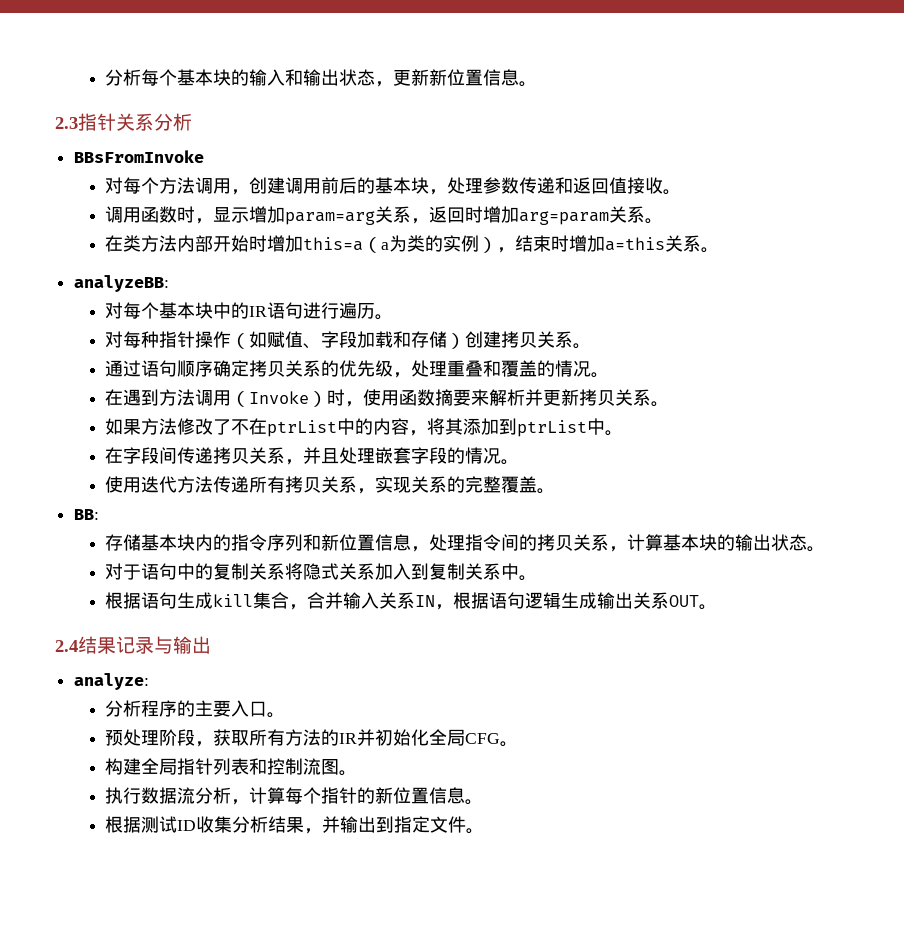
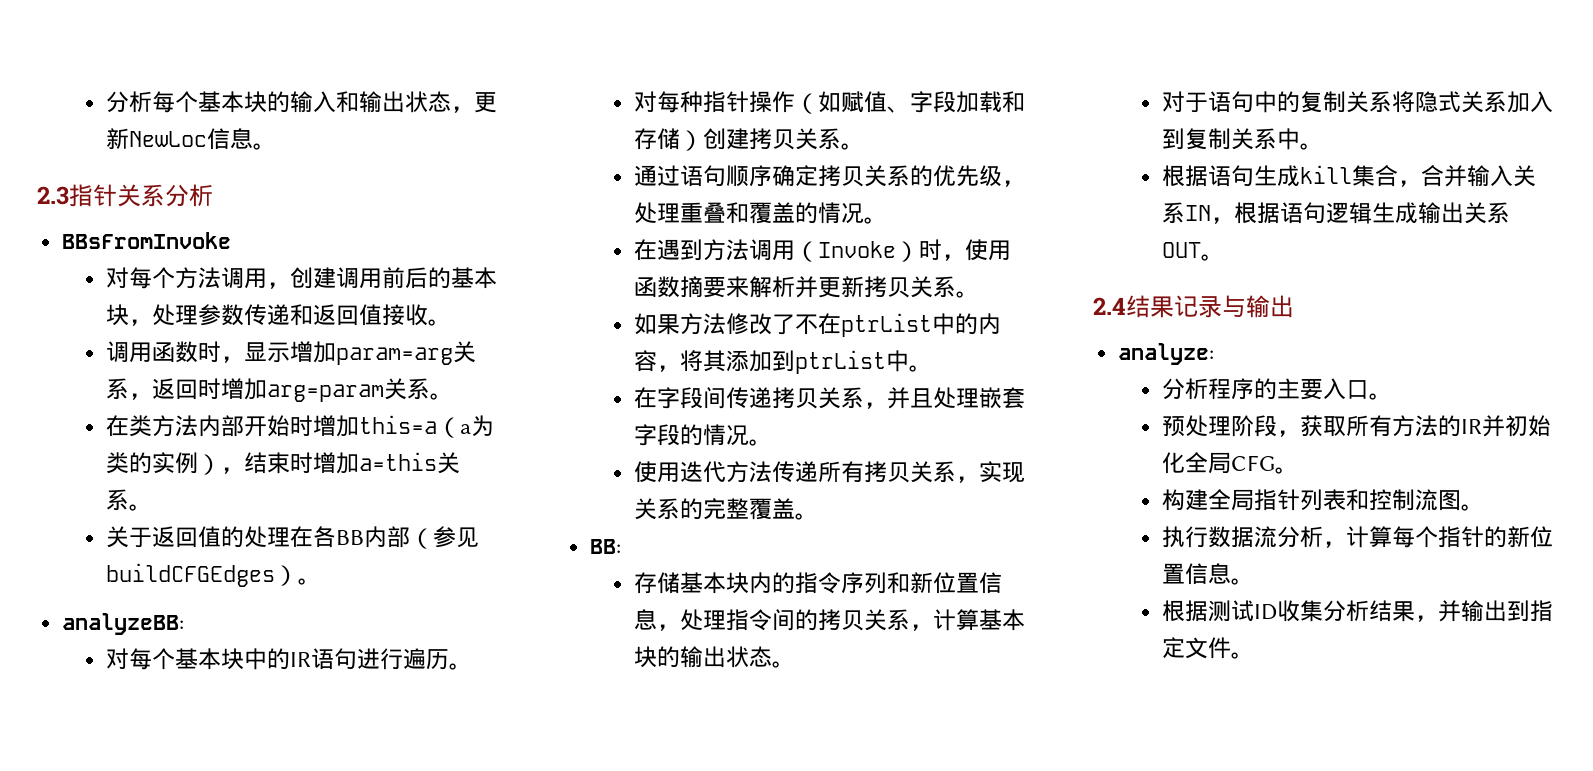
[429,69,484,86] 新位置 -> [129,131,208,147] NewLoc
(720, 250) none -> [106,526,480,549] [106,563,322,587] // 关于返回值的处理在各BB内部（参见buildCFGEdges）。

